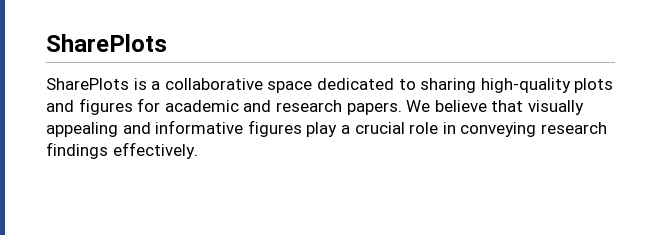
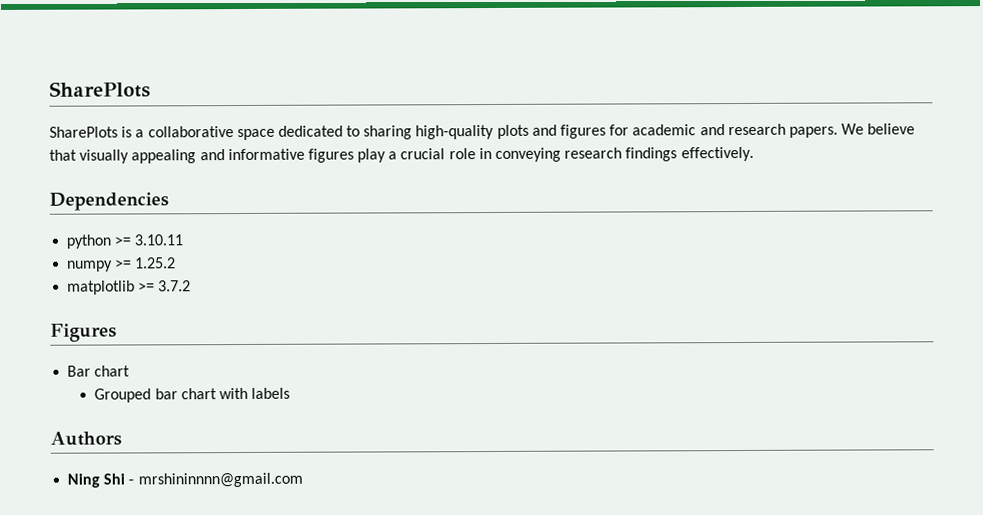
(198, 150) none -> [49,192,169,211] [66,234,184,249] [67,257,177,272] [67,280,192,295] [50,323,117,342] [67,365,131,377] [94,387,291,403] [50,431,122,446] [67,472,303,488] // Dependencies // python >= 3.10.11 // numpy >= 1.25.2 // matplotlib >= 3.7.2 // Figures // Bar chart // Grouped bar chart with labels // Authors // Ning Shi - mrshininnnn@gmail.com

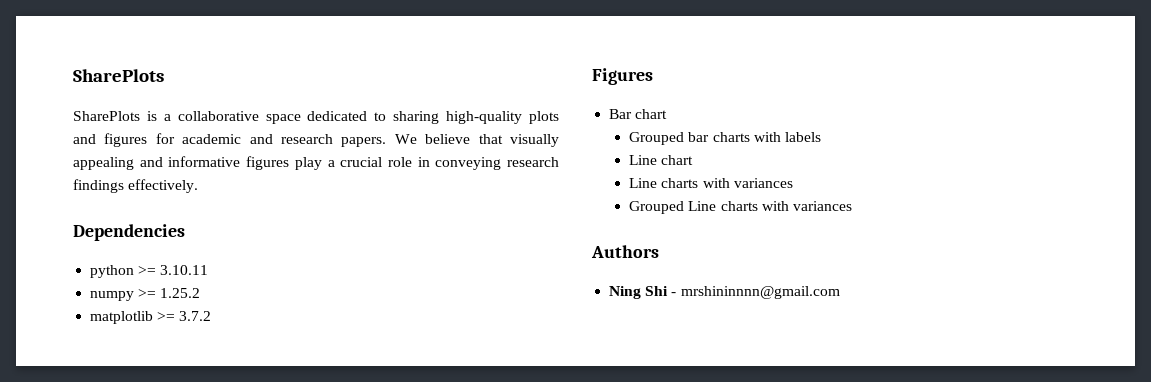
[180,388,217,400] chart -> [712,132,750,142] charts
(291, 393) none -> [629,155,694,165] [629,178,793,188] [629,201,853,214] // Line chart // Line charts with variances // Grouped Line charts with variances

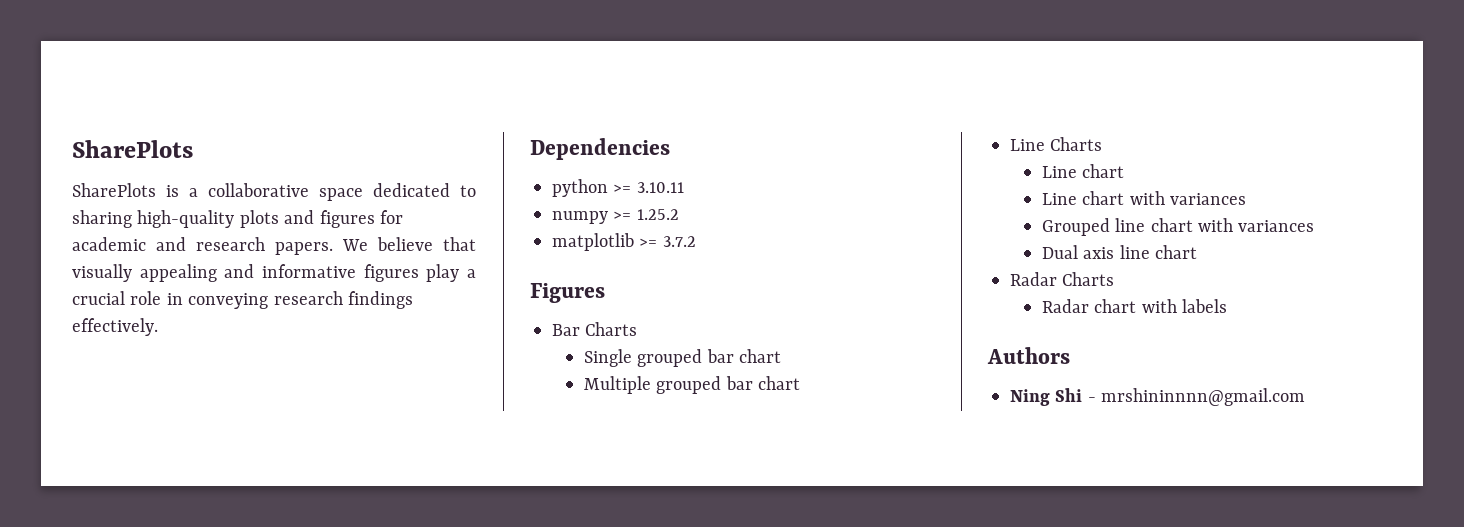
[635,109,668,119] [629,132,822,145] chart // Grouped bar charts with labels -> [585,322,638,336] [583,349,781,367] [583,376,800,394] [1010,137,1103,151] Charts // Single grouped bar chart // Multiple grouped bar chart // Line Charts
[661,178,699,188] charts -> [1082,191,1125,205] chart
[688,201,853,211] Line charts with variances -> [1115,218,1315,232] [1041,245,1197,259] [1010,272,1115,286] [1041,299,1227,313] line chart with variances // Dual axis line chart // Radar Charts // Radar chart with labels

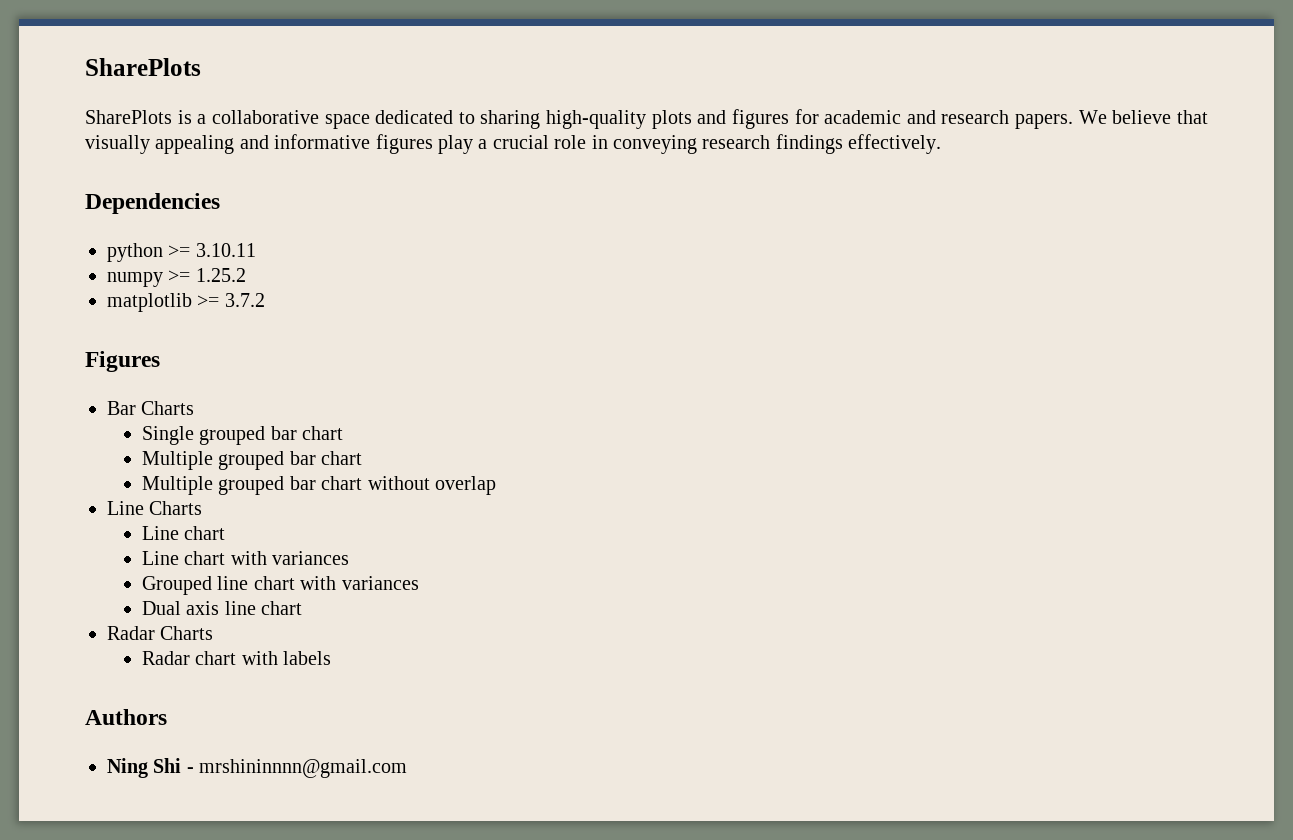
(800, 383) none -> [141,476,496,495] // Multiple grouped bar chart without overlap

